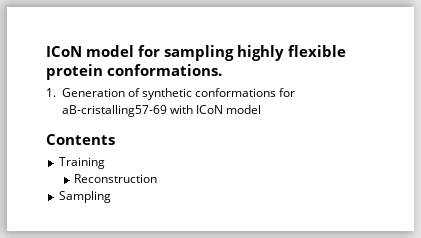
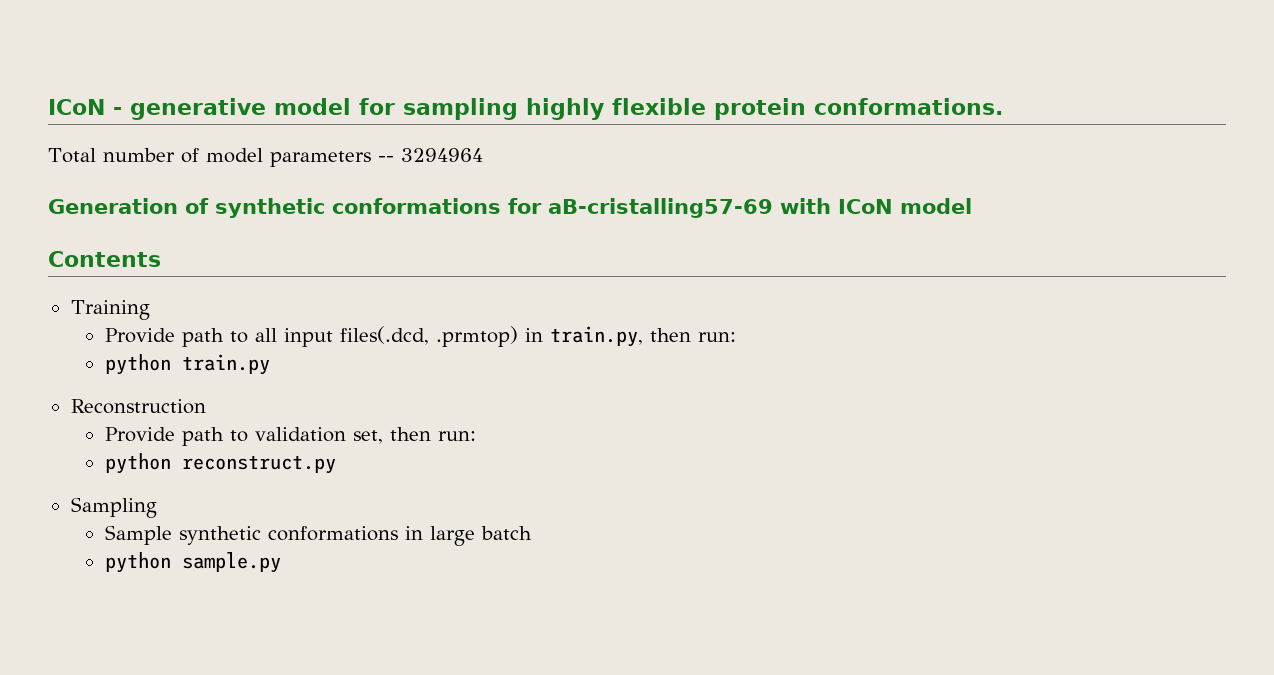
[46,46,82,57] ICoN -> [48,98,266,120] ICoN - generative
[46,88,56,97] 1. -> [48,148,483,167] Total number of model parameters -- 3294964 //
[74,174,158,183] [58,191,111,203] Reconstruction // Sampling -> [104,326,736,347] [104,354,270,375] [70,399,206,414] [104,427,476,446] [104,453,336,474] [70,497,157,518] [104,525,532,546] [104,552,281,573] Provide path to all input files(.dcd, .prmtop) in train.py, then run: // python train.py // Reconstruction // Provide path to validation set, then run: // python reconstruct.py // Sampling // Sample synthetic conformations in large batch // python sample.py

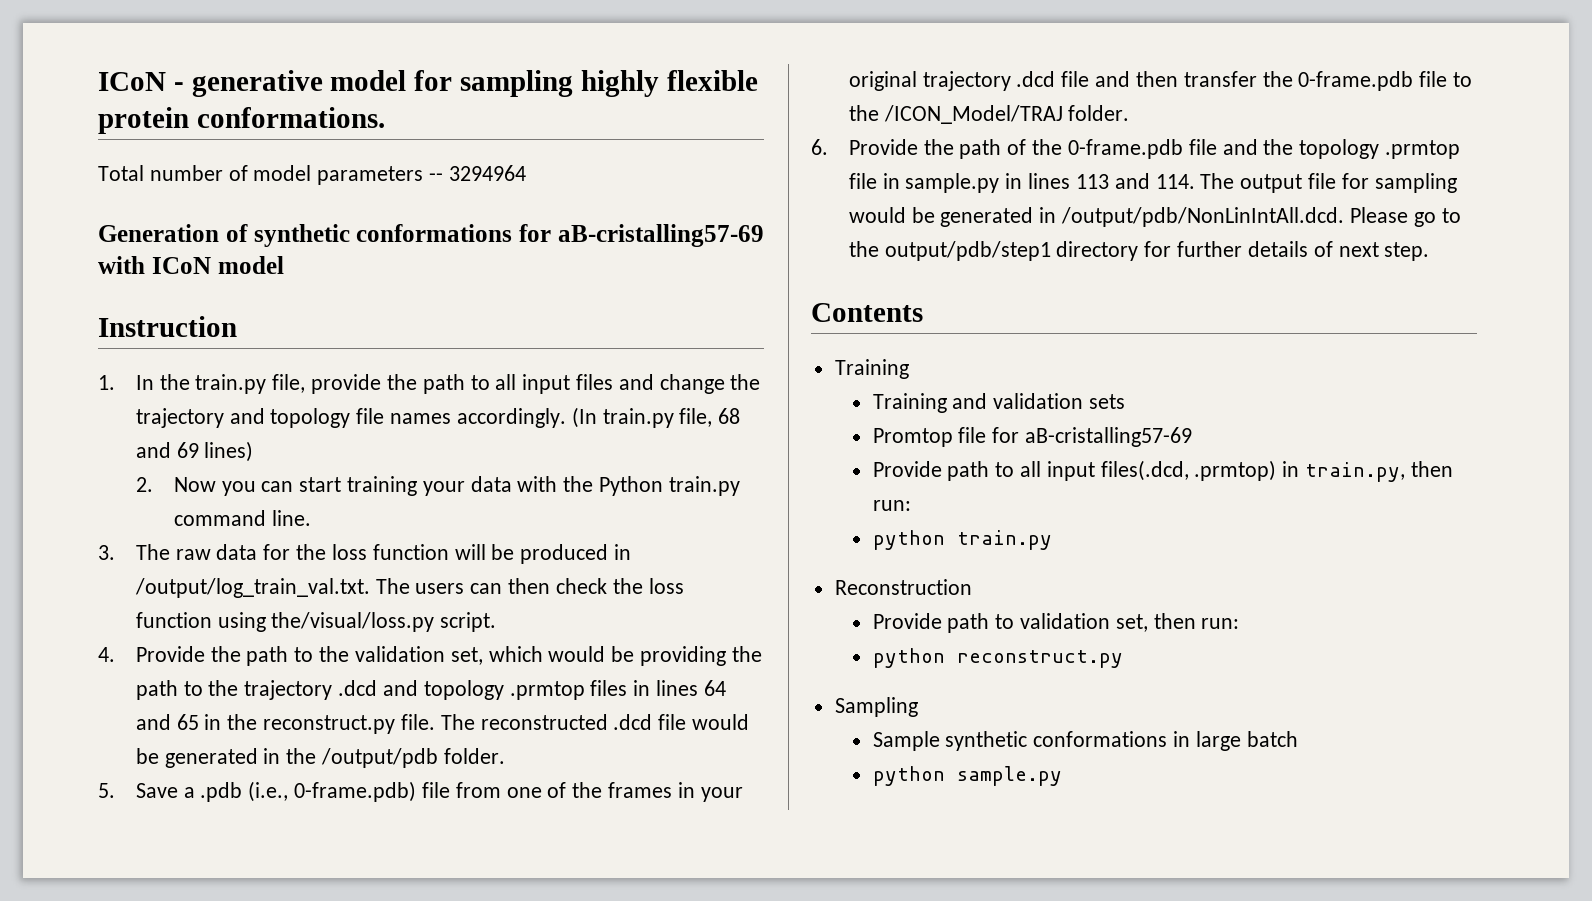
[48,251,161,267] [70,300,150,320] Contents // Training -> [98,316,237,337] [98,374,761,394] [135,407,741,428] [135,441,254,462] [135,476,740,496] [173,510,311,526] [98,544,631,564] [134,578,684,598] [135,612,497,632] [98,646,762,666] [135,680,726,700] [135,714,749,734] [135,748,505,768] [98,781,743,802] [848,71,1472,91] [848,105,1130,124] [811,139,1460,159] [848,173,1457,193] [848,207,1461,227] [848,241,1430,261] [811,303,923,322] [834,359,909,379] [872,393,1125,413] [872,427,1192,447] Instruction // 1. In the train.py file, provide the path to all input files and change the trajectory and topology file names accordingly. (In train.py file, 68 and 69 lines) // 2. Now you can start training your data with the Python train.py command line. // 3. The raw data for the loss function will be produced in /output/log_train_val.txt. The users can then check the loss function using the/visual/loss.py script. // 4. Provide the path to the validation set, which would be providing the path to the trajectory .dcd and topology .prmtop files in lines 64 and 65 in the reconstruct.py file. The reconstructed .dcd file would be generated in the /output/pdb folder. // 5. Save a .pdb (i.e., 0-frame.pdb) file from one of the frames in your original trajectory .dcd file and then transfer the 0-frame.pdb file to the /ICON_Model/TRAJ folder. // 6. Provide the path of the 0-frame.pdb file and the topology .prmtop file in sample.py in lines 113 and 114. The output file for sampling would be generated in /output/pdb/NonLinIntAll.dcd. Please go to the output/pdb/step1 directory for further details of next step. // Contents // Training // Training and validation sets // Promtop file for aB-cristalling57-69

